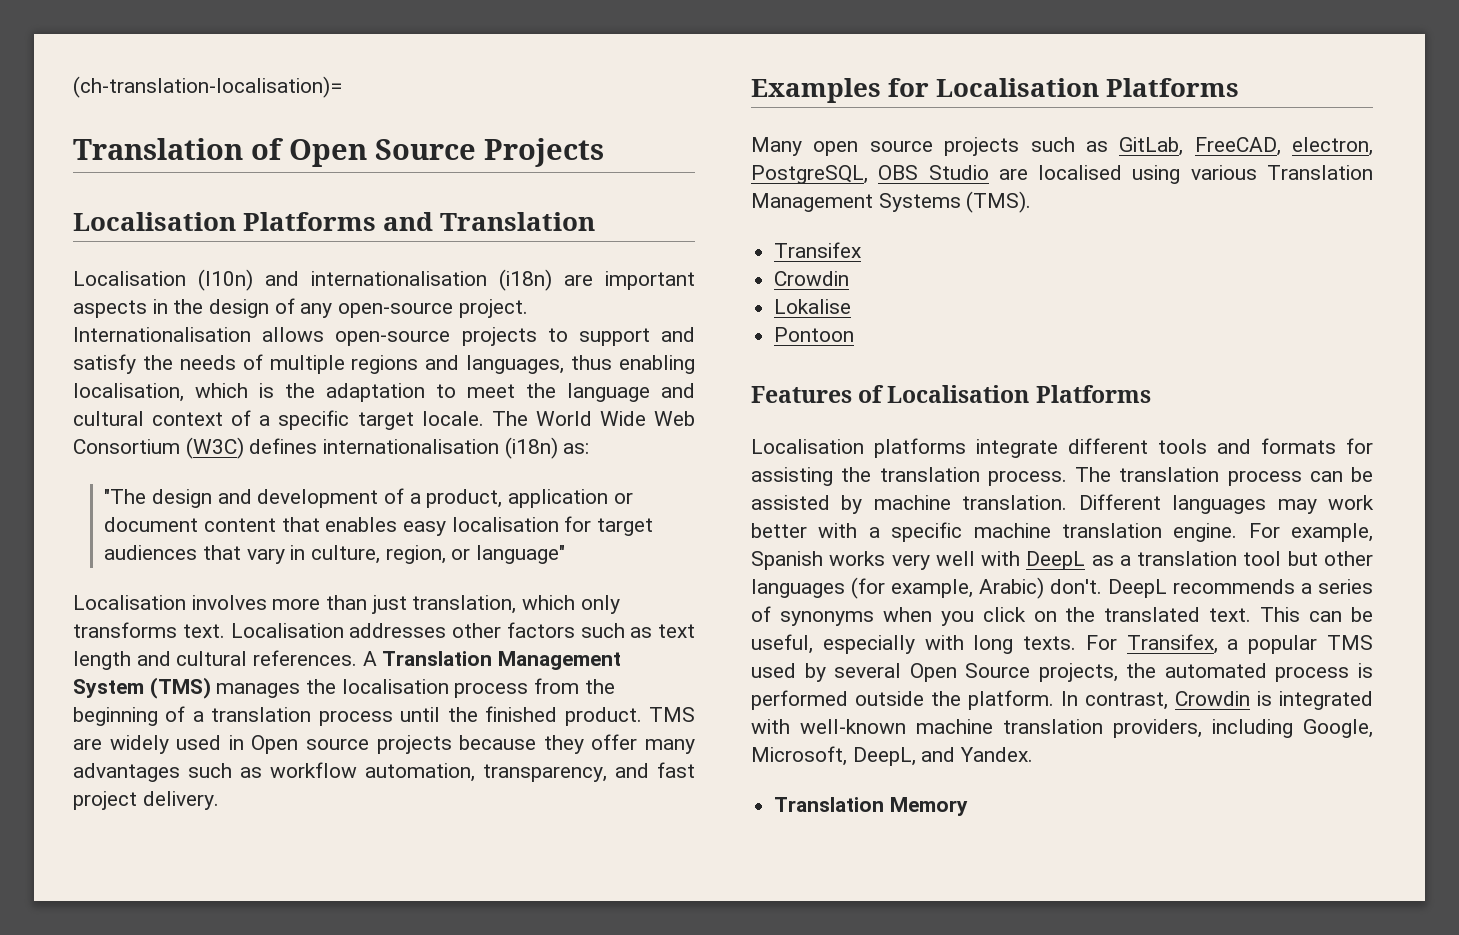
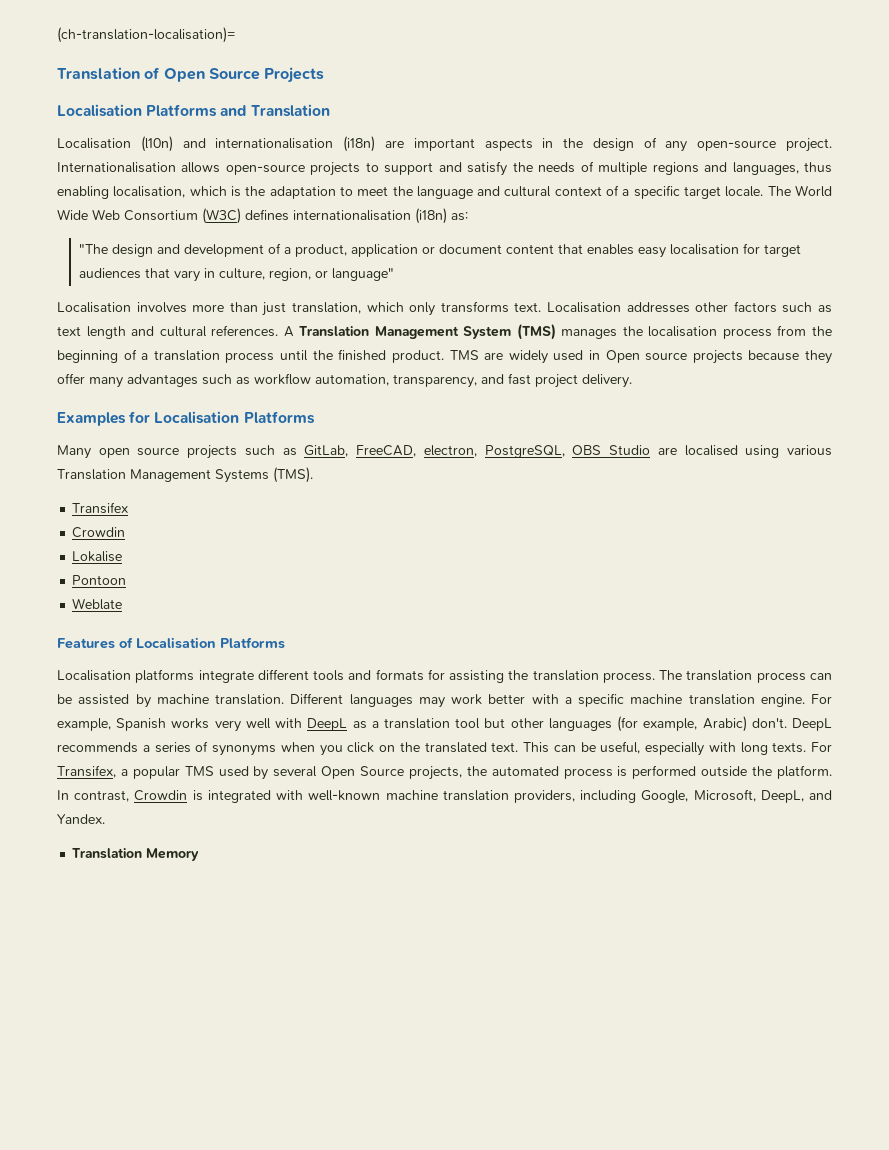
(855, 334) none -> [72,598,123,610] // Weblate

